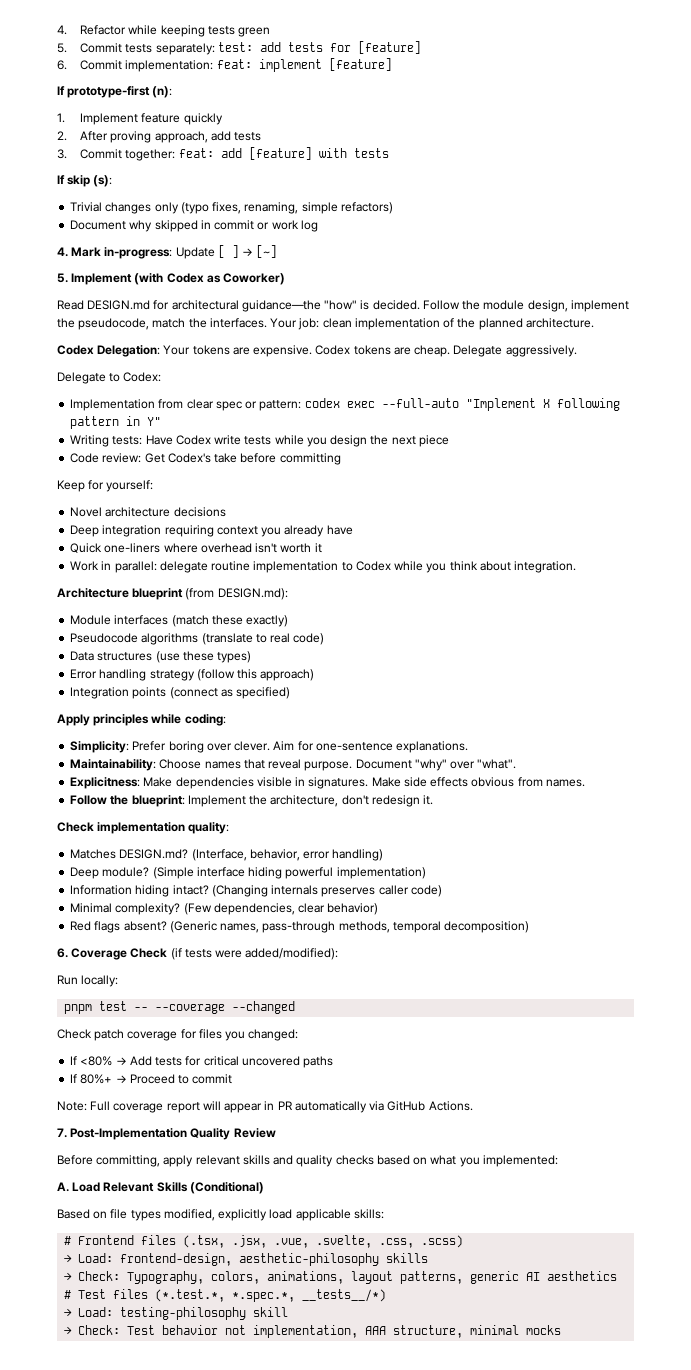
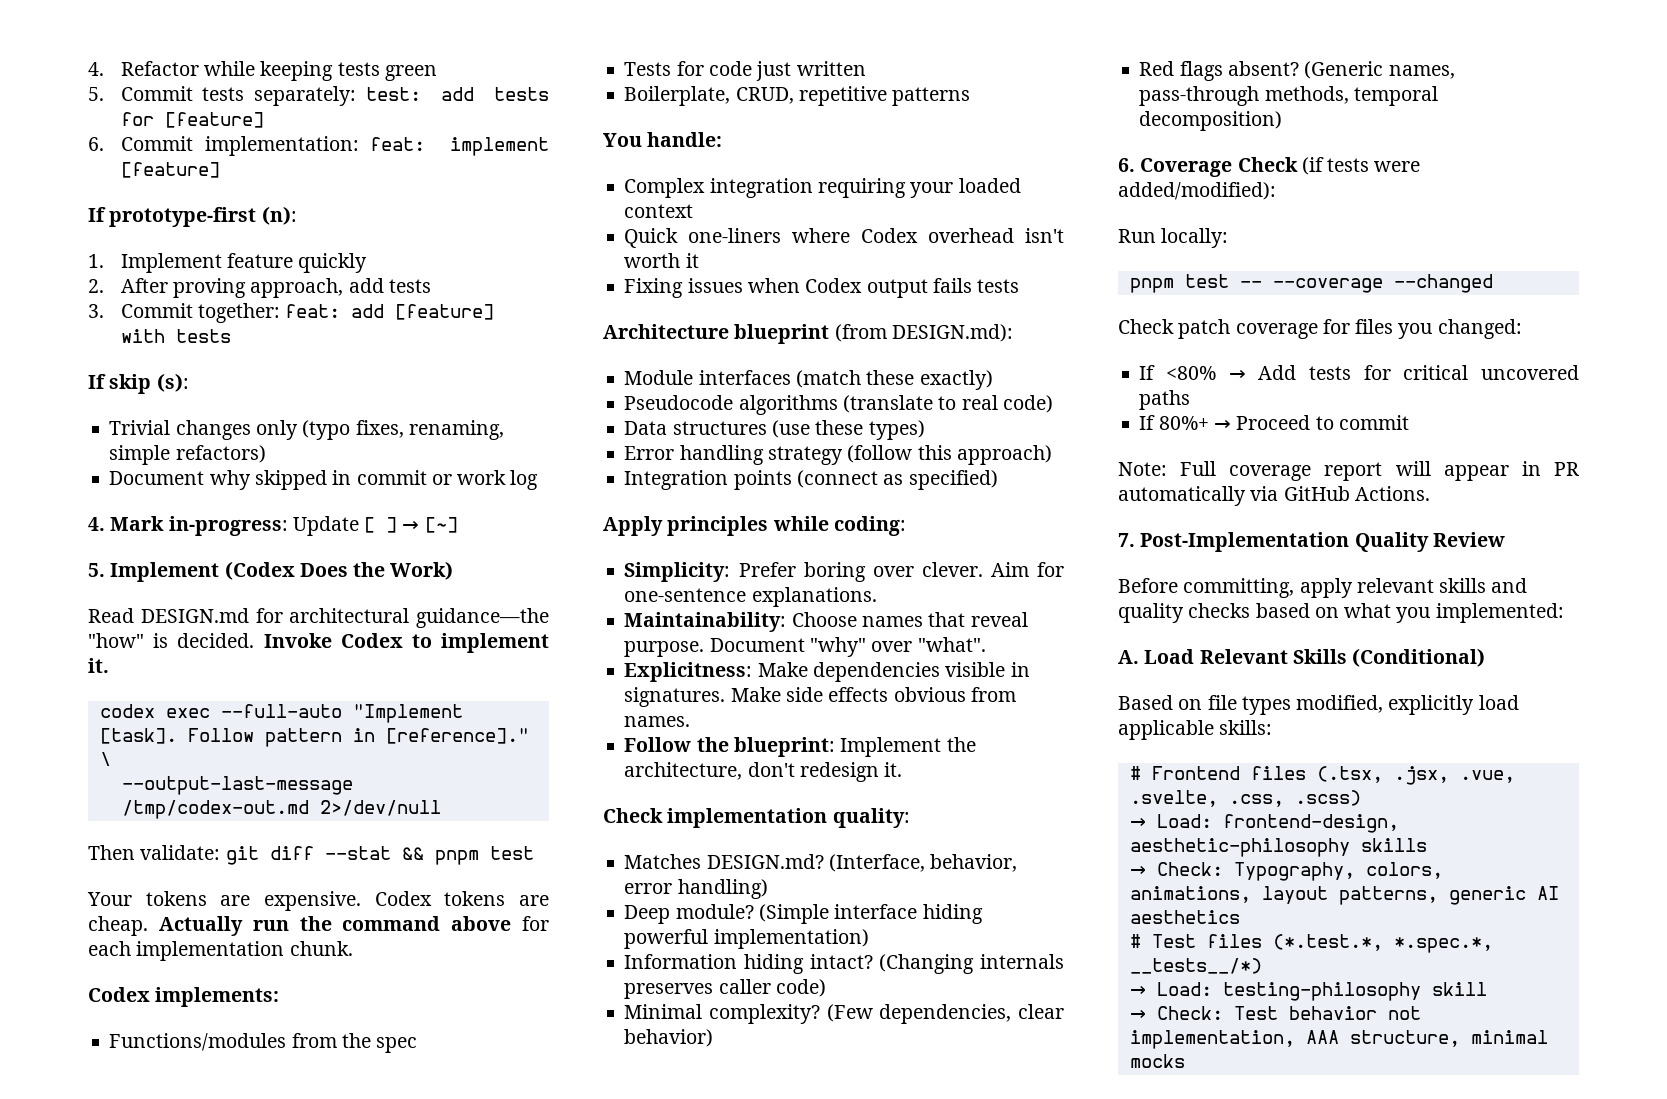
[134,273,286,285] (with Codex as Coworker) -> [224,561,454,580] (Codex Does the Work)
[422,300,629,312] [57,318,594,330] [57,345,161,357] Follow the module design, implement the pseudocode, match the interfaces. Your job: clean implementation of the planned architecture. // Codex Delegation: -> [263,633,549,653] [88,658,109,673] [99,704,463,723] [99,728,529,747] [99,752,111,766] [121,776,353,795] [121,800,441,819] [88,845,534,865] Invoke Codex to implement it. // codex exec --full-auto "Implement [task]. Follow pattern in [reference]." \ // --output-last-message /tmp/codex-out.md 2>/dev/null // Then validate: git diff --stat && pnpm test //
[453,345,577,357] [57,372,162,384] [70,398,620,411] [70,416,162,429] [70,435,449,447] [70,453,341,465] [57,480,154,492] [70,507,226,517] [70,525,353,537] Delegate aggressively. // Delegate to Codex: // Implementation from clear spec or pattern: codex exec --full-auto "Implement X following pattern in Y" // Writing tests: Have Codex write tests while you design the next piece // Code review: Get Codex's take before committing // Keep for yourself: // Novel architecture decisions // Deep integration requiring context you already have -> [158,916,549,936] [88,941,353,961] [88,987,280,1007] [109,1033,418,1053] [624,61,866,81] [624,86,971,106] [603,132,723,147] [624,178,1021,198] [624,204,694,218] Actually run the command above for each implementation chunk. // Codex implements: // Functions/modules from the spec // Tests for code just written // Boilerplate, CRUD, repetitive patterns // You handle: // Complex integration requiring your loaded context
(198, 548) none -> [861,228,919,243] Codex
[70,561,577,573] Work in parallel: delegate routine implementation to Codex while you think about integration. -> [624,278,1020,298] Fixing issues when Codex output fails tests

